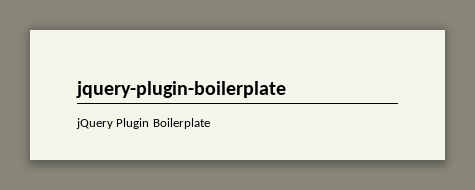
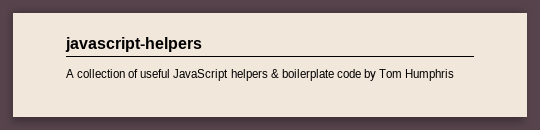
[76,81,286,98] [76,118,210,129] jquery-plugin-boilerplate // jQuery Plugin Boilerplate -> [65,37,202,52] [66,69,455,81] javascript-helpers // A collection of useful JavaScript helpers & boilerplate code by Tom Humphris

